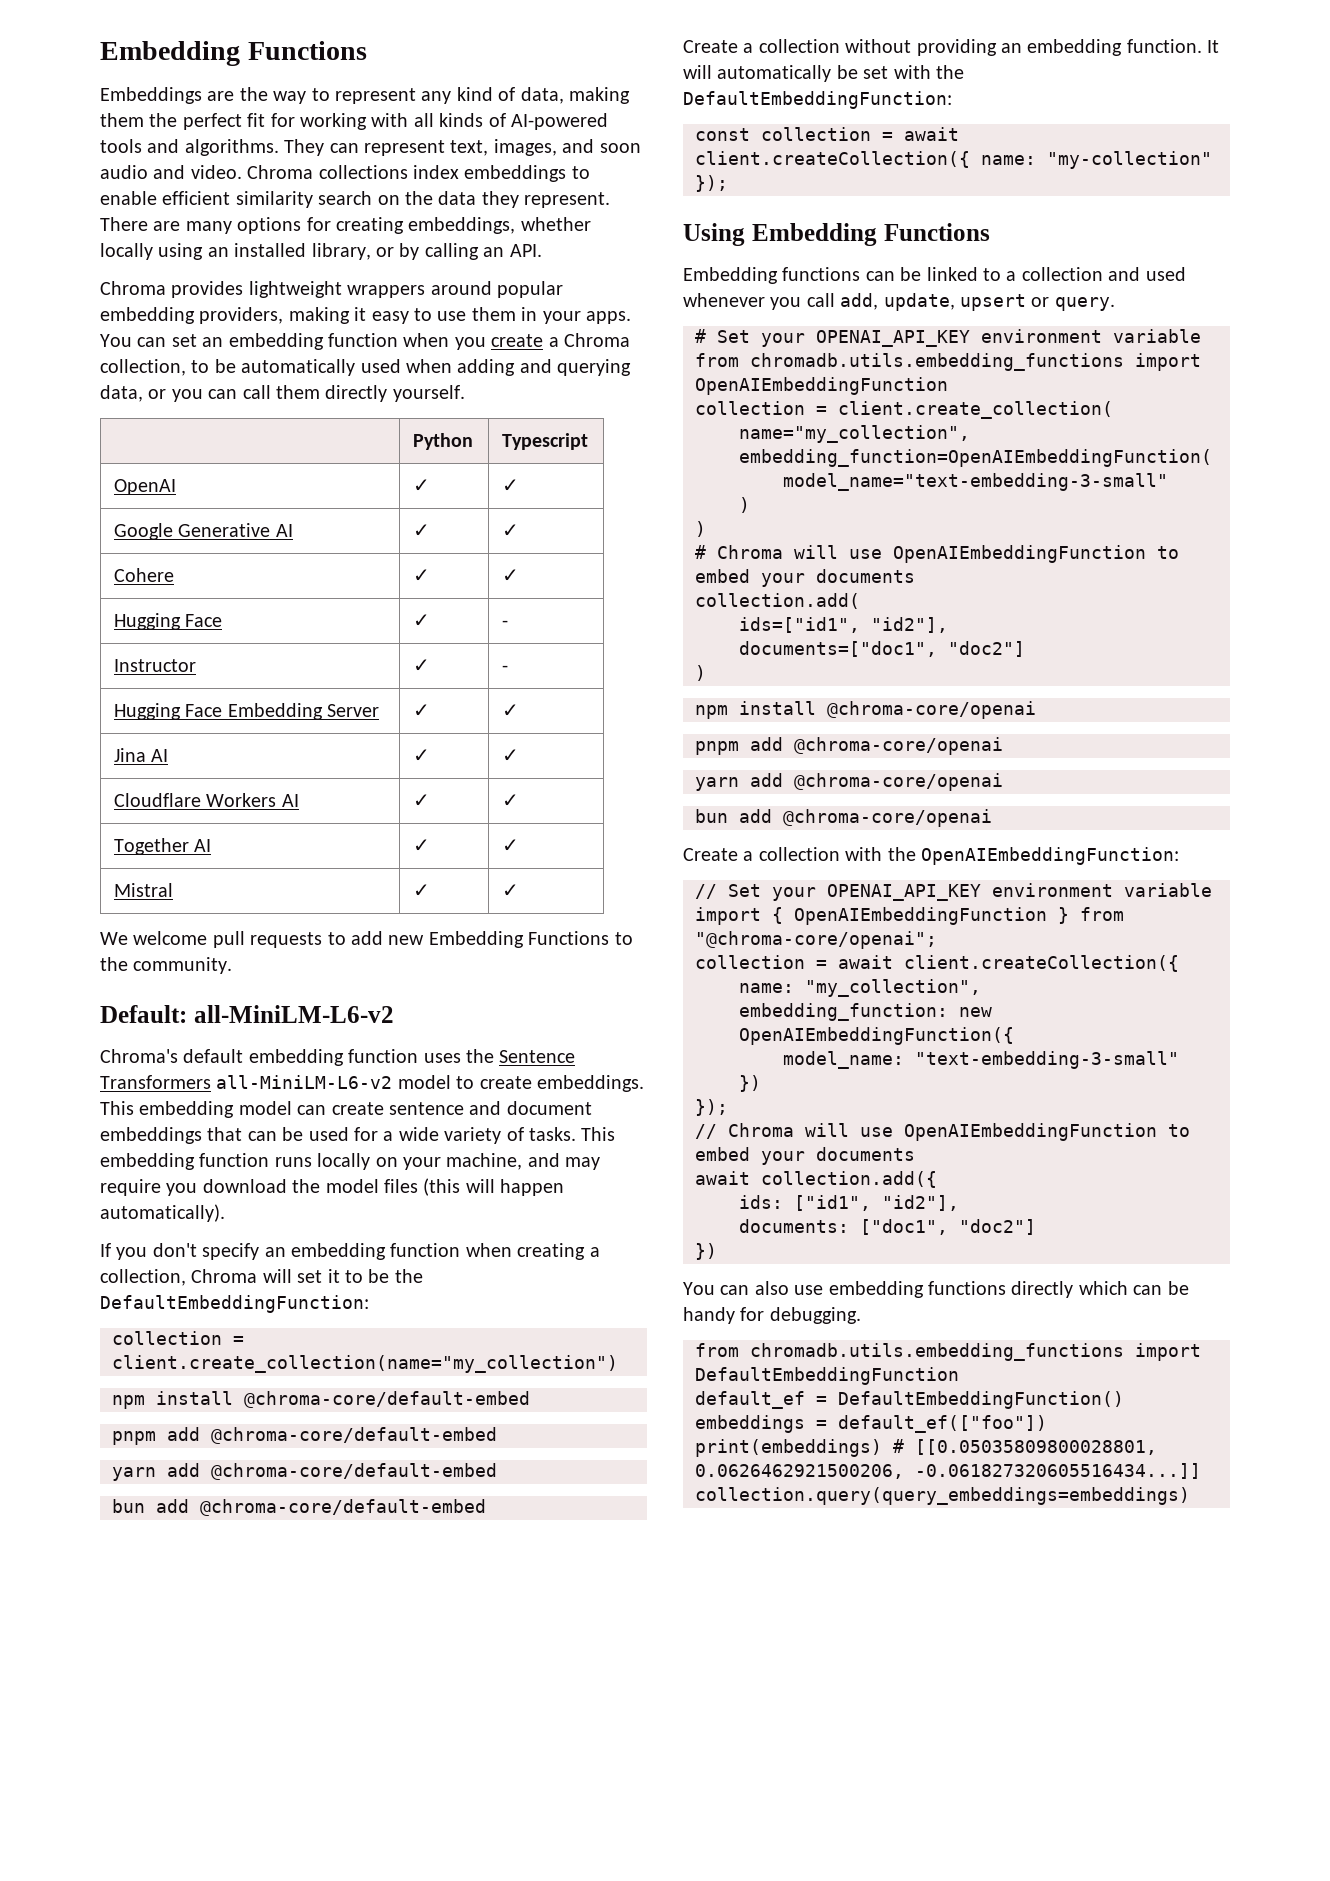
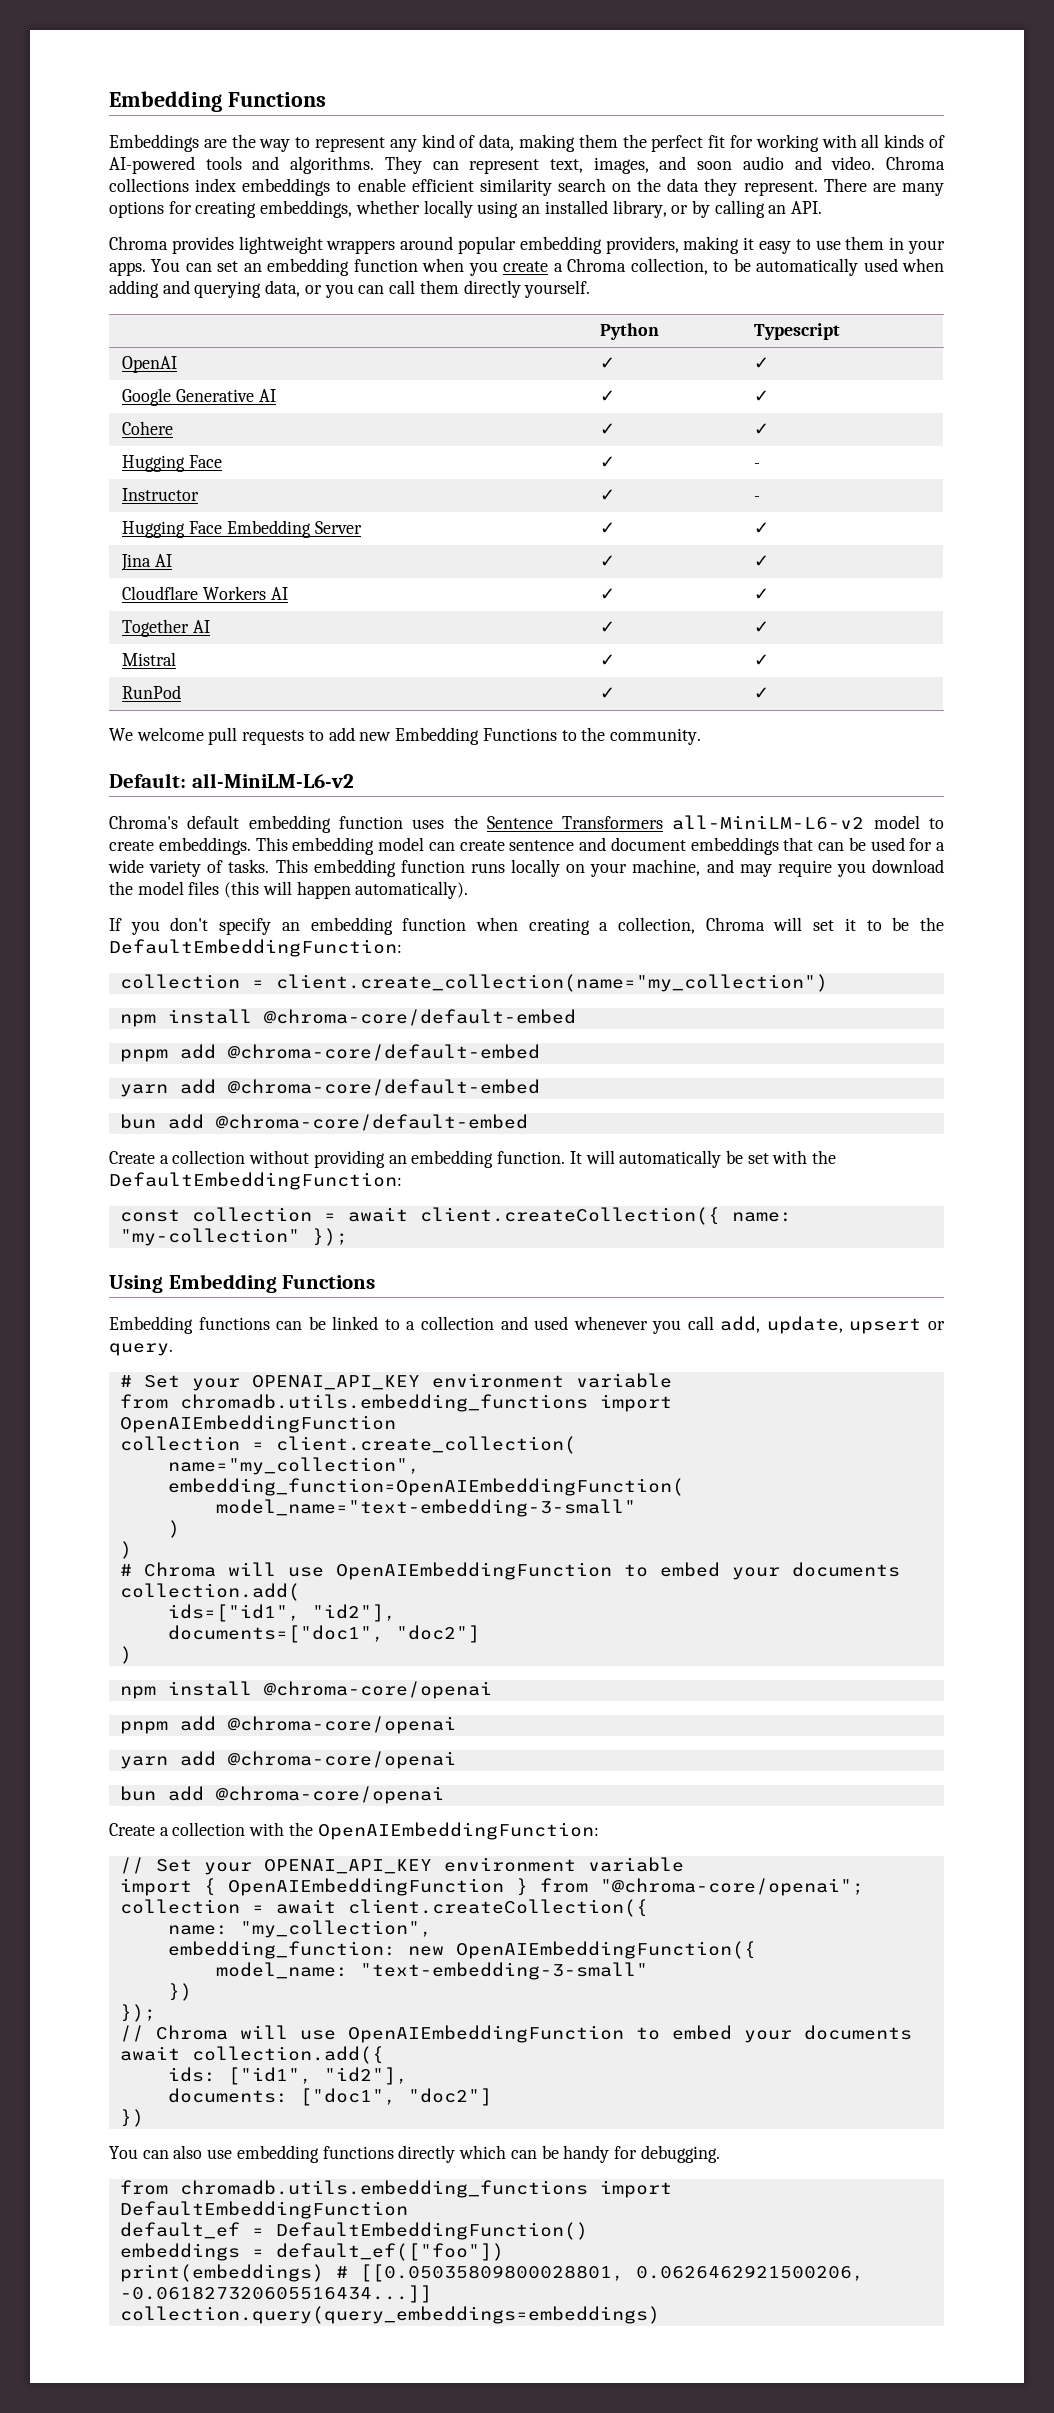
(520, 890) none -> [122,685,182,699] [600,687,616,699] [754,687,770,699] // RunPod | ✓ | ✓

